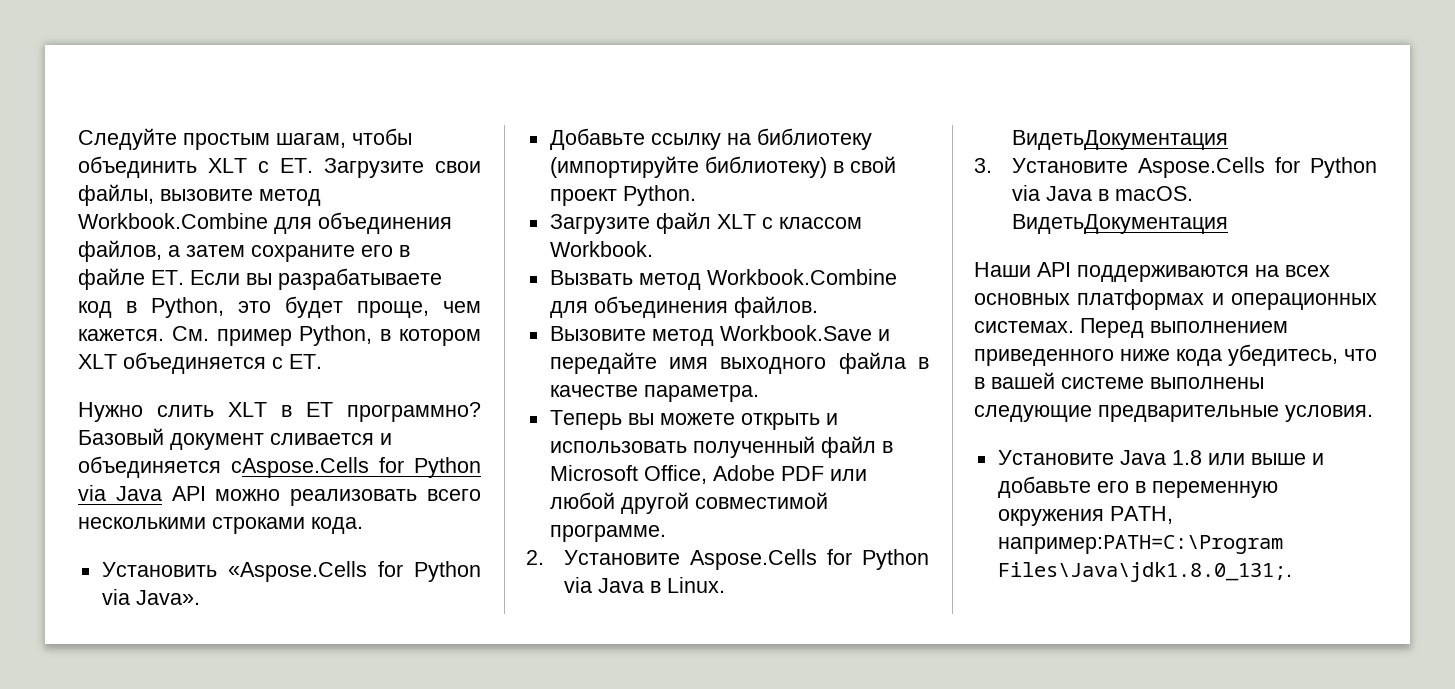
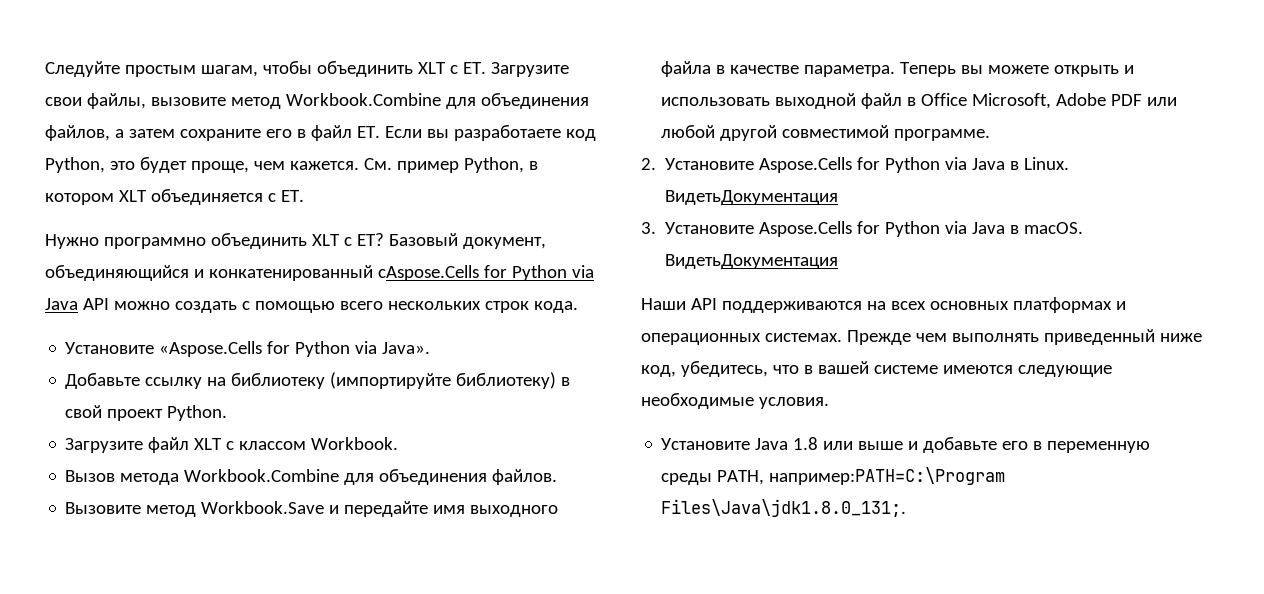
[78,268,145,290] файле -> [310,125,352,141] файл
[278,268,442,290] [78,301,137,318] разрабатываете код в -> [453,125,596,141] разработаете код
[157,402,481,422] [78,428,392,450] [78,456,221,478] слить XLT в ET программно? Базовый документ сливается и объединяется -> [103,233,546,249] [45,265,373,281] программно объединить XLT с ET? Базовый документ, объединяющийся и конкатенированный
[290,489,482,506] [78,517,305,534] реализовать всего несколькими строками -> [174,301,529,313] создать с помощью всего нескольких строк
[101,562,217,577] Установить -> [65,342,155,354] Установите
[549,270,701,290] Вызвать метод -> [65,470,180,485] Вызов метода
(759, 393) // -> (896, 71) none
[692,436,815,458] полученный -> [775,93,857,109] выходной
[549,465,707,484] Microsoft Office, -> [921,93,1052,109] Office Microsoft,
[1080,318,1288,338] [974,349,1222,366] Перед выполнением приведенного ниже кода -> [846,329,1202,345] [641,365,676,377] Прежде чем выполнять приведенный ниже код,
[1150,377,1264,389] [974,405,1279,422] выполнены следующие предварительные -> [942,365,1112,377] [641,393,754,409] имеются следующие необходимые
[997,509,1104,526] окружения -> [661,473,713,485] среды

